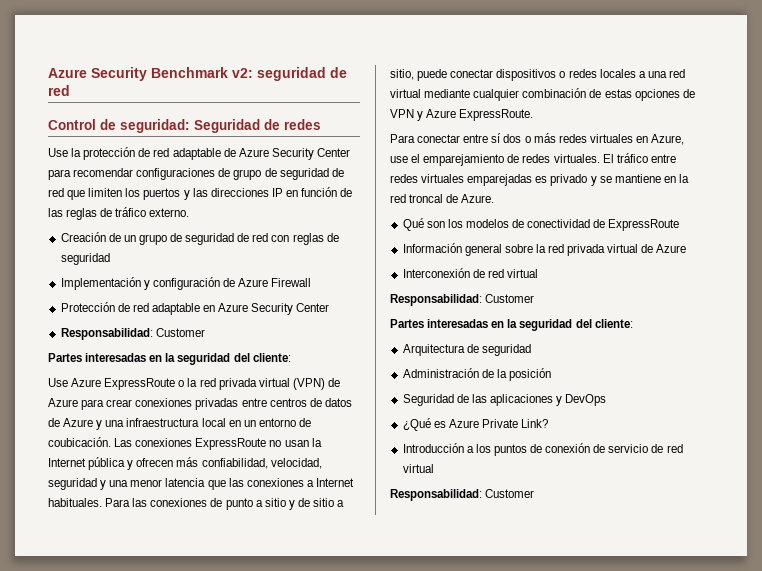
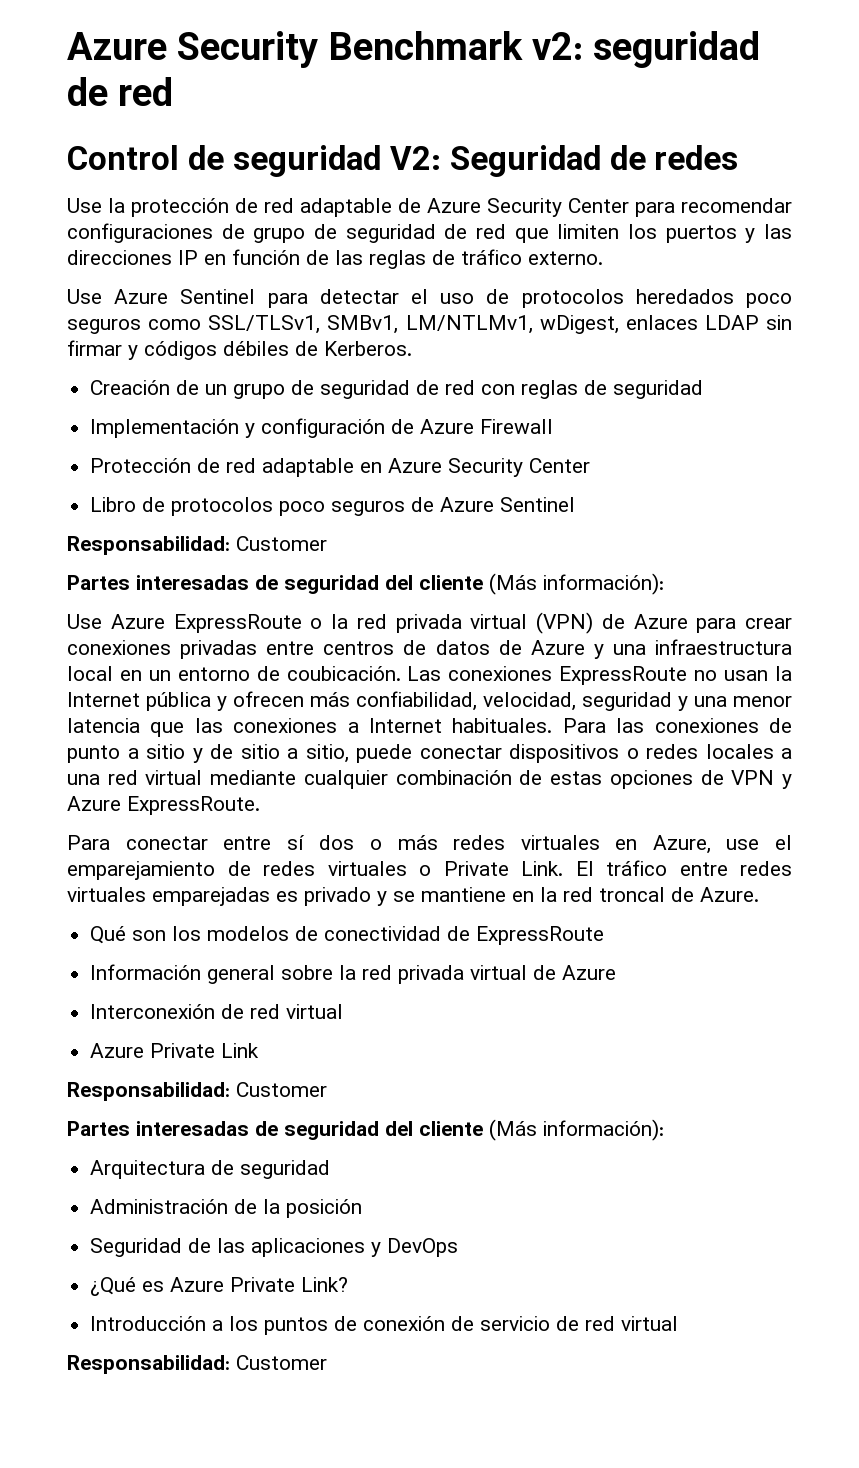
[120,119,190,133] seguridad: -> [232,145,441,177] seguridad V2:
(190, 212) none -> [67,289,792,308] [67,315,792,334] [67,340,412,360] // Use Azure Sentinel para detectar el uso de protocolos heredados poco seguros como SSL/TLSv1, SMBv1, LM/NTLMv1, wDigest, enlaces LDAP sin firmar y códigos débiles de Kerberos.
[60,328,205,340] [48,353,291,365] Responsabilidad: Customer // Partes interesadas en la seguridad del cliente: -> [90,497,576,516] [67,536,327,555] [67,573,664,595] Libro de protocolos poco seguros de Azure Sentinel // Responsabilidad: Customer // Partes interesadas de seguridad del cliente (Más información):
[553,154,600,163] virtuales. -> [327,861,563,876] virtuales o Private Link.
[390,294,535,306] [390,319,633,331] // Responsabilidad: Customer // Partes interesadas en la seguridad del cliente: -> [90,1043,260,1058] [67,1082,327,1101] [67,1119,664,1141] // Azure Private Link // Responsabilidad: Customer // Partes interesadas de seguridad del cliente (Más información):

